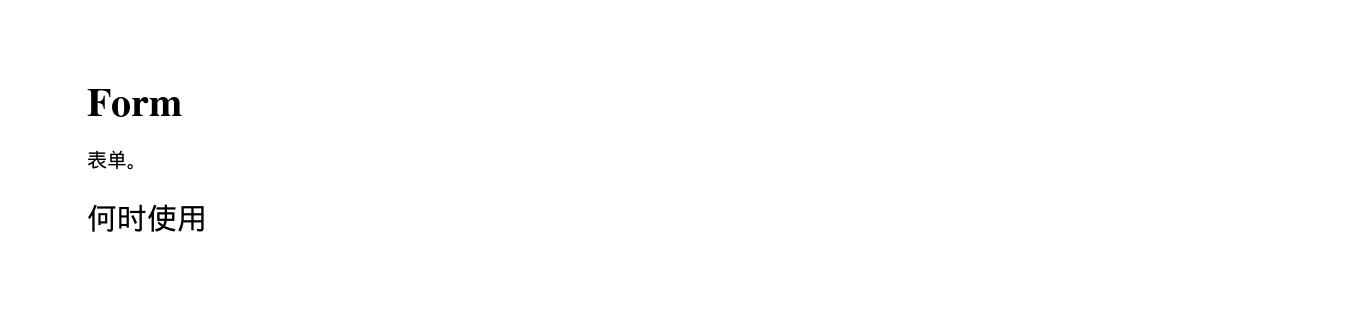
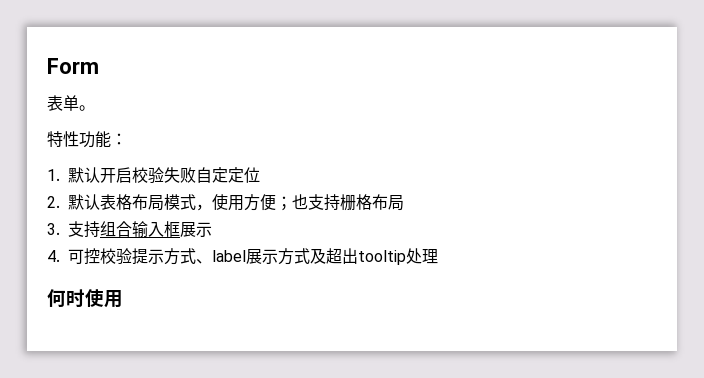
(147, 166) none -> [47,131,127,148] [47,167,260,183] [47,194,404,211] [47,221,212,238] [47,248,438,265] // 特性功能： // 1.默认开启校验失败自定定位 // 2.默认表格布局模式，使用方便；也支持栅格布局 // 3.支持组合输入框展示 // 4.可控校验提示方式、label展示方式及超出tooltip处理

